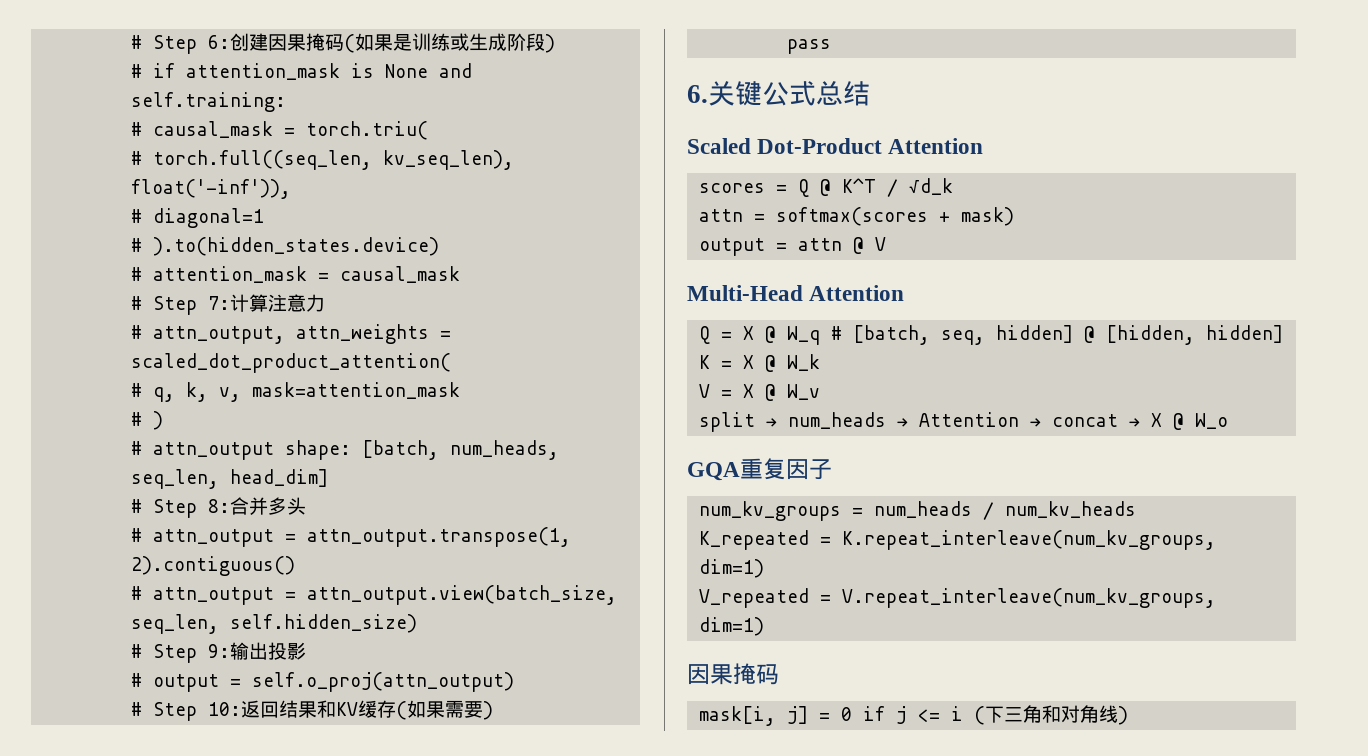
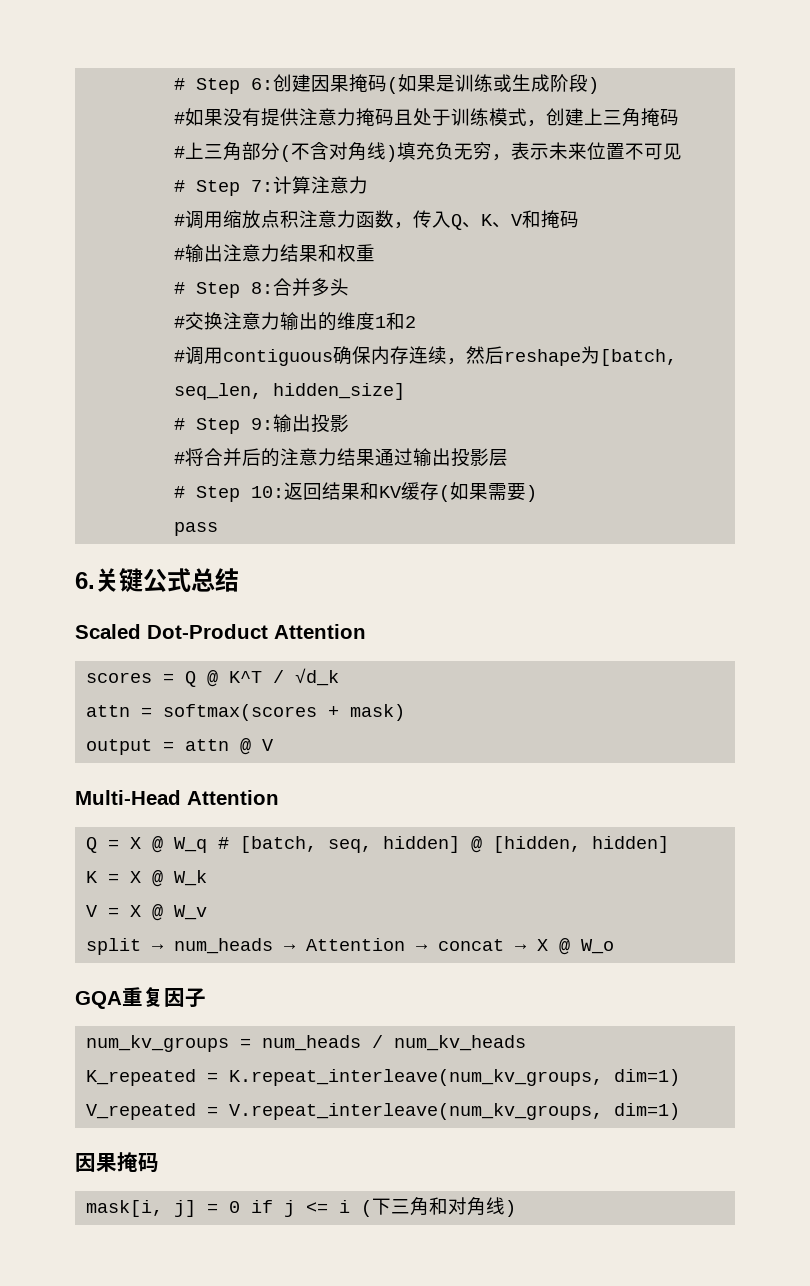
[153,63,472,80] [131,92,286,112] [131,121,428,140] [131,150,514,170] [131,179,291,199] [131,208,264,228] [131,237,439,256] [131,266,460,283] if attention_mask is None and self.training: // # causal_mask = torch.triu( // # torch.full((seq_len, kv_seq_len), float('-inf')), // # diagonal=1 // # ).to(hidden_states.device) // # attention_mask = causal_mask -> [184,108,679,127] [173,142,682,162] 如果没有提供注意力掩码且处于训练模式，创建上三角掩码 // #上三角部分(不含对角线)填充负无穷，表示未来位置不可见
[153,324,451,344] [131,353,451,373] [131,382,460,402] [131,411,163,430] [131,440,559,460] [131,469,328,489] attn_output, attn_weights = scaled_dot_product_attention( // # q, k, v, mask=attention_mask // # ) // # attn_output shape: [batch, num_heads, seq_len, head_dim] -> [184,210,579,230] [173,244,375,263] 调用缩放点积注意力函数，传入Q、K、V和掩码 // #输出注意力结果和权重
[153,527,571,547] [131,556,295,576] [131,585,617,605] [131,614,417,634] attn_output = attn_output.transpose(1, 2).contiguous() // # attn_output = attn_output.view(batch_size, seq_len, self.hidden_size) -> [184,312,416,331] [173,346,677,366] [173,383,405,400] 交换注意力输出的维度1和2 // #调用contiguous确保内存连续，然后reshape为[batch, seq_len, hidden_size]
[153,672,514,692] output = self.o_proj(attn_output) -> [184,448,508,467] 将合并后的注意力结果通过输出投影层

